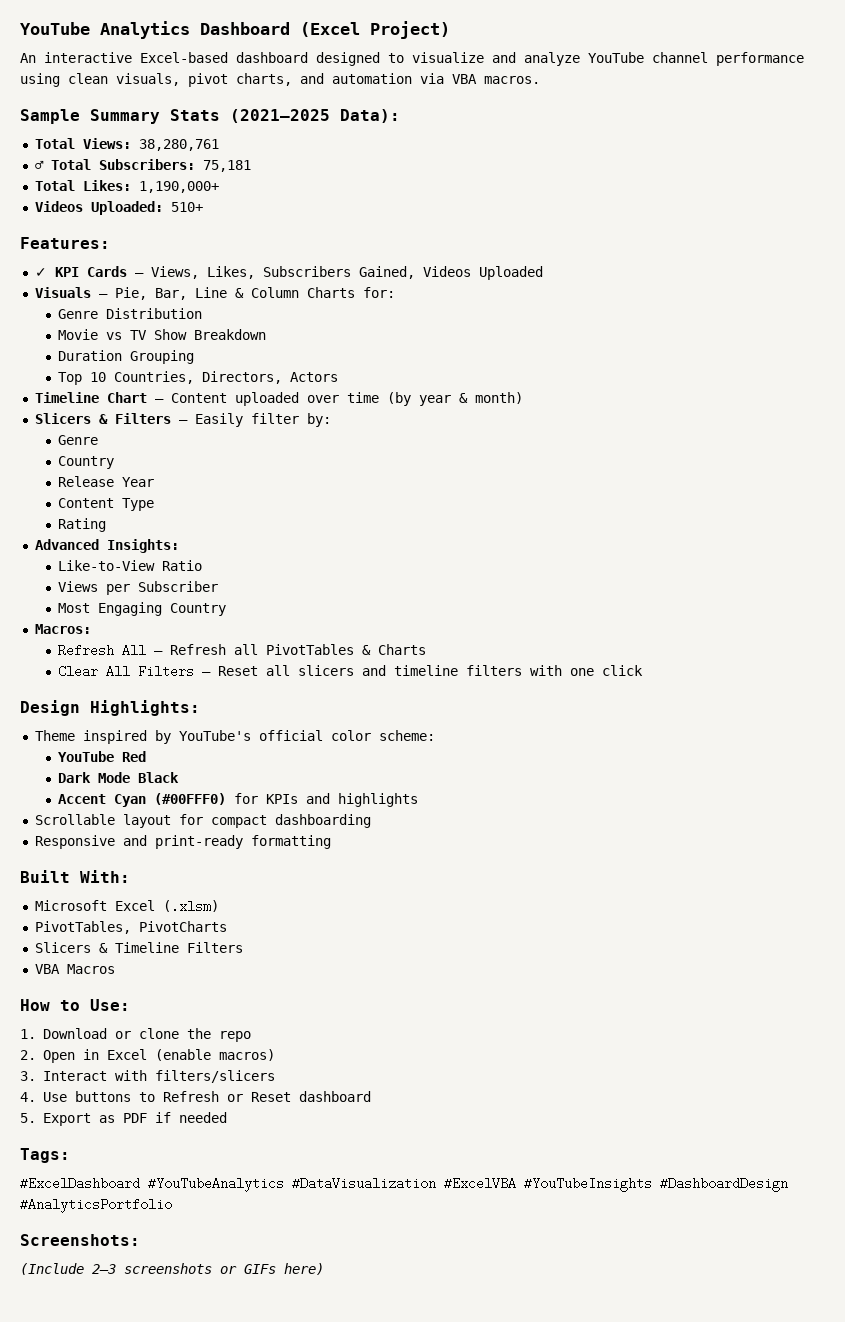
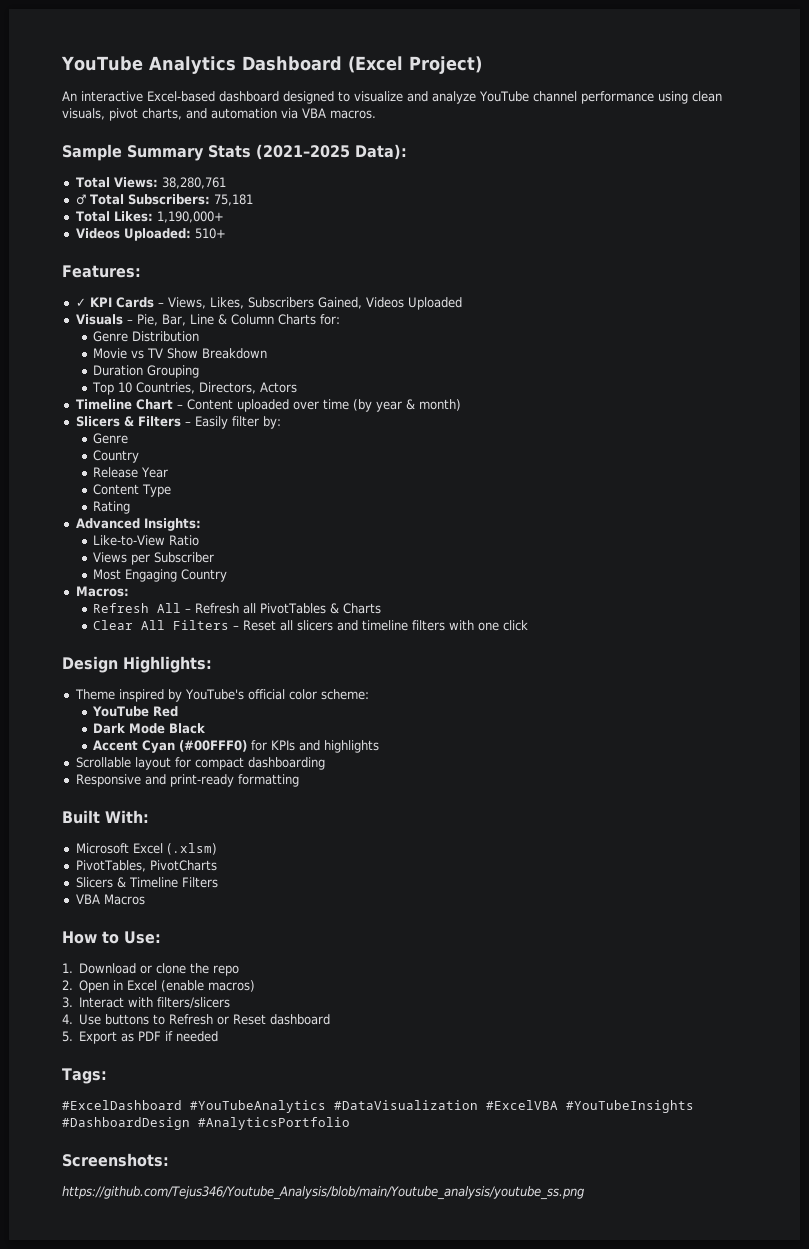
[20,1263,324,1275] (Include 2–3 screenshots or GIFs here) -> [62,1186,584,1200] https://github.com/Tejus346/Youtube_Analysis/blob/main/Youtube_analysis/youtube_ss.png

